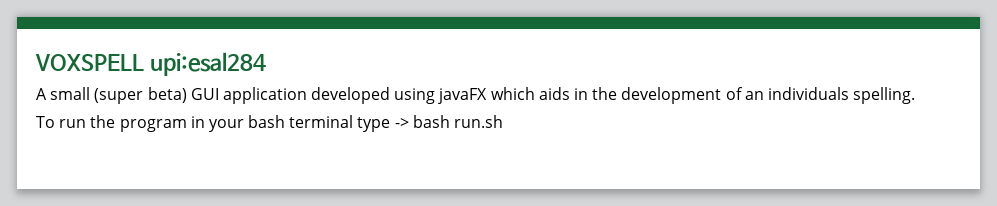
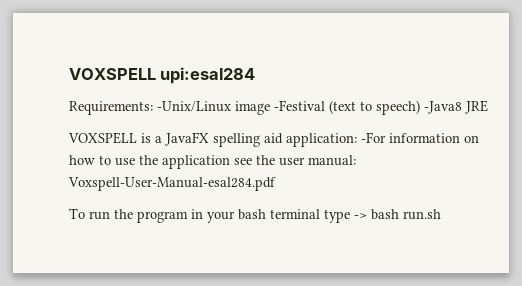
[36,87,916,104] A small (super beta) GUI application developed using javaFX which aids in the development of an individuals spelling. -> [69,100,488,115] [68,132,479,147] [69,155,356,169] [68,177,276,191] Requirements: -Unix/Linux image -Festival (text to speech) -Java8 JRE // VOXSPELL is a JavaFX spelling aid application: -For information on how to use the application see the user manual: Voxspell-User-Manual-esal284.pdf

